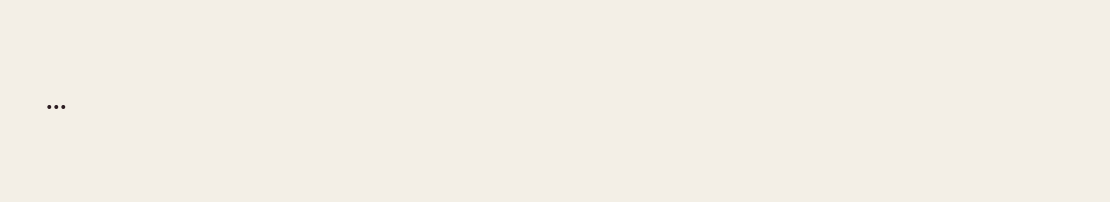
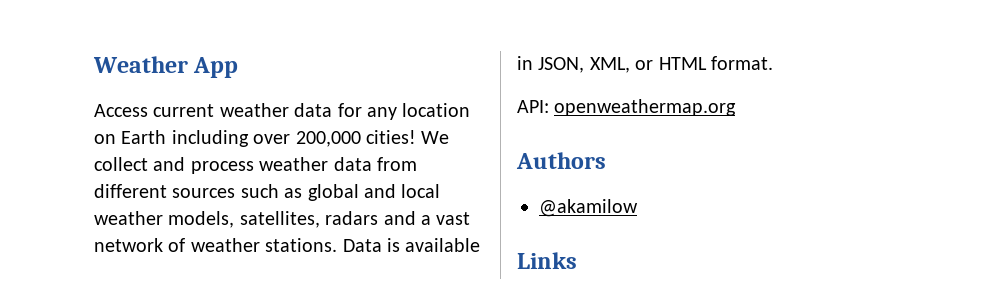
[46,104,67,109] ... -> [93,56,239,78] [94,103,471,120] [94,130,450,147] [94,157,417,174] [94,184,441,201] [94,211,471,228] [94,238,481,252] [517,56,773,73] [517,99,737,116] [516,152,606,169] [539,199,638,217] [517,252,577,269] Weather App // Access current weather data for any location on Earth including over 200,000 cities! We collect and process weather data from different sources such as global and local weather models, satellites, radars and a vast network of weather stations. Data is available in JSON, XML, or HTML format. // API: openweathermap.org // Authors // @akamilow // Links

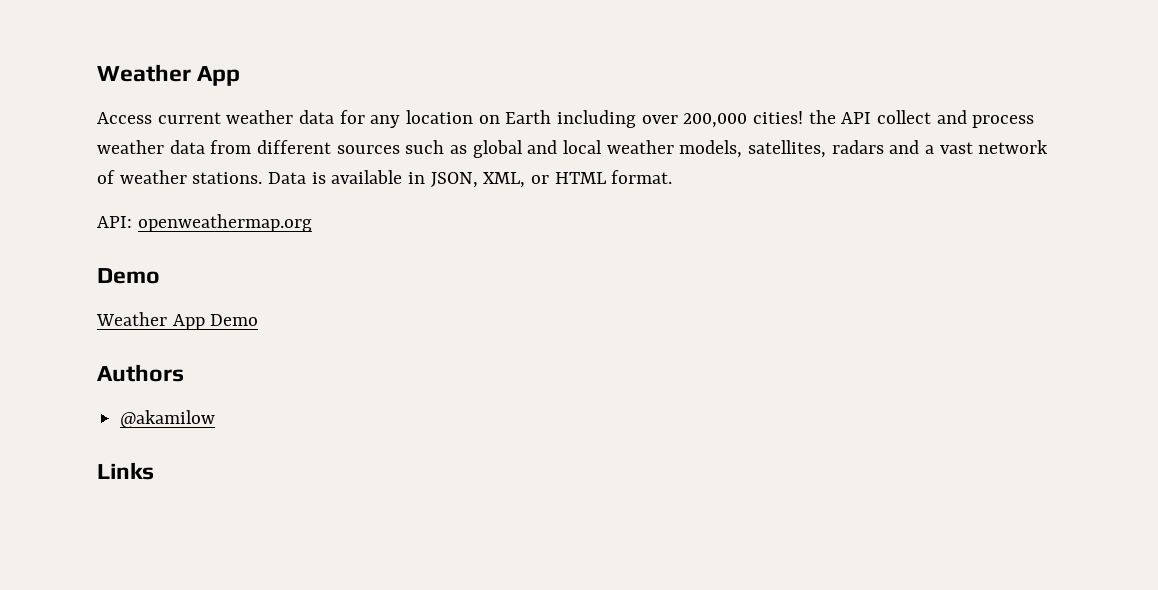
[421,131,450,144] We -> [808,110,872,124] the API
(737, 107) none -> [97,268,160,284] [96,312,259,330] // Demo // Weather App Demo

